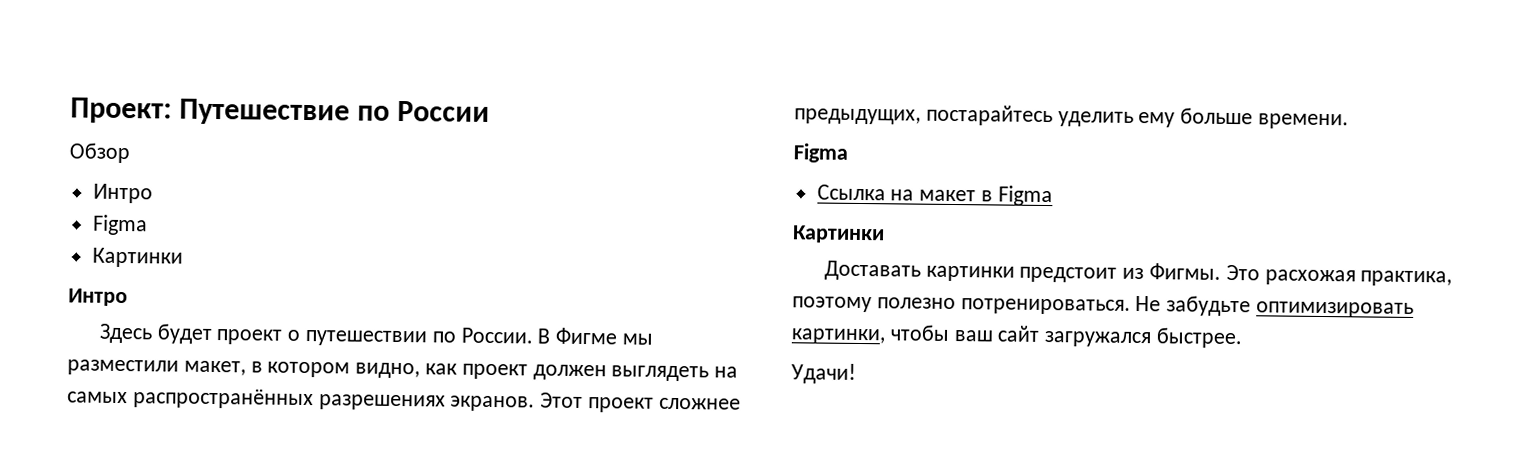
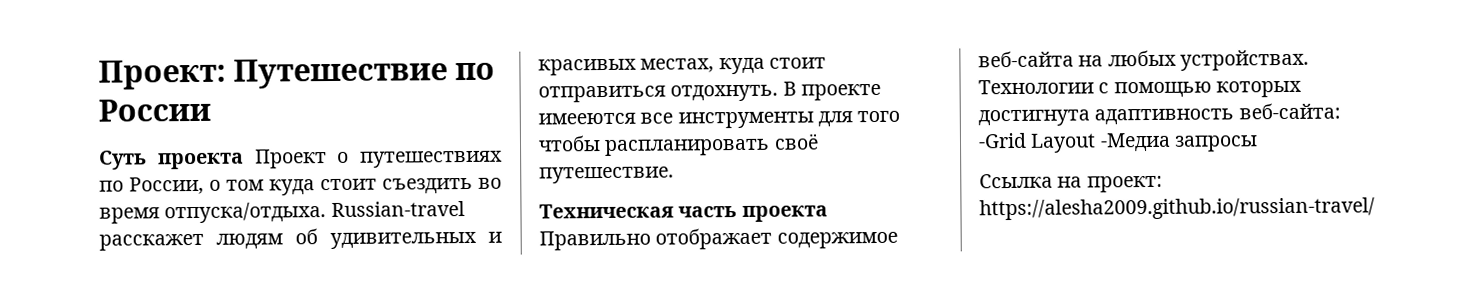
[69,142,130,164] [92,183,153,204] [91,214,148,236] [91,247,183,268] [68,288,128,307] [98,323,653,347] [67,359,739,382] [67,388,741,413] [794,104,1350,130] [793,143,849,163] [816,184,1053,207] [792,225,885,244] [823,260,1453,287] [792,295,1415,318] [791,324,1244,349] [791,363,856,384] Обзор // Интро // Figma // Картинки // Интро // Здесь будет проект о путешествии по России. В Фигме мы разместили макет, в котором видно, как проект должен выглядеть на самых распространённых разрешениях экранов. Этот проект сложнее предыдущих, постарайтесь уделить ему больше времени. // Figma // Ссылка на макет в Figma // Картинки // Доставать картинки предстоит из Фигмы. Это расхожая практика, поэтому полезно потренироваться. Не забудьте оптимизировать картинки, чтобы ваш сайт загружался быстрее. // Удачи! -> [99,149,503,170] [99,176,502,196] [99,201,465,224] [99,228,502,251] [538,57,826,76] [538,81,881,103] [538,110,901,129] [538,133,819,156] [539,166,674,184] [539,203,828,222] [539,227,898,251] [978,49,1309,71] [978,79,1302,98] [978,102,1341,127] [978,132,1258,153] [979,173,1163,193] [979,197,1375,221] Суть проекта Проект о путешествиях по России, о том куда стоит съездить во время отпуска/отдыха. Russian-travel расскажет людям об удивительных и красивых местах, куда стоит отправиться отдохнуть. В проекте имееются все инструменты для того чтобы распланировать своё путешествие. // Техническая часть проекта Правильно отображает содержимое веб-сайта на любых устройствах. Технологии с помощью которых достигнута адаптивность веб-сайта: -Grid Layout -Медиа запросы // Ссылка на проект: https://alesha2009.github.io/russian-travel/

